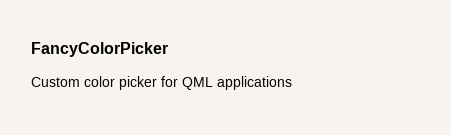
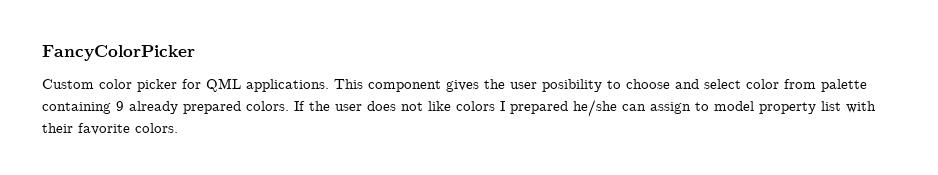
[217,76,292,90] applications -> [246,79,867,92] [42,99,876,117] [42,123,178,135] applications. This component gives the user posibility to choose and select color from palette containing 9 already prepared colors. If the user does not like colors I prepared he/she can assign to model property list with their favorite colors.

